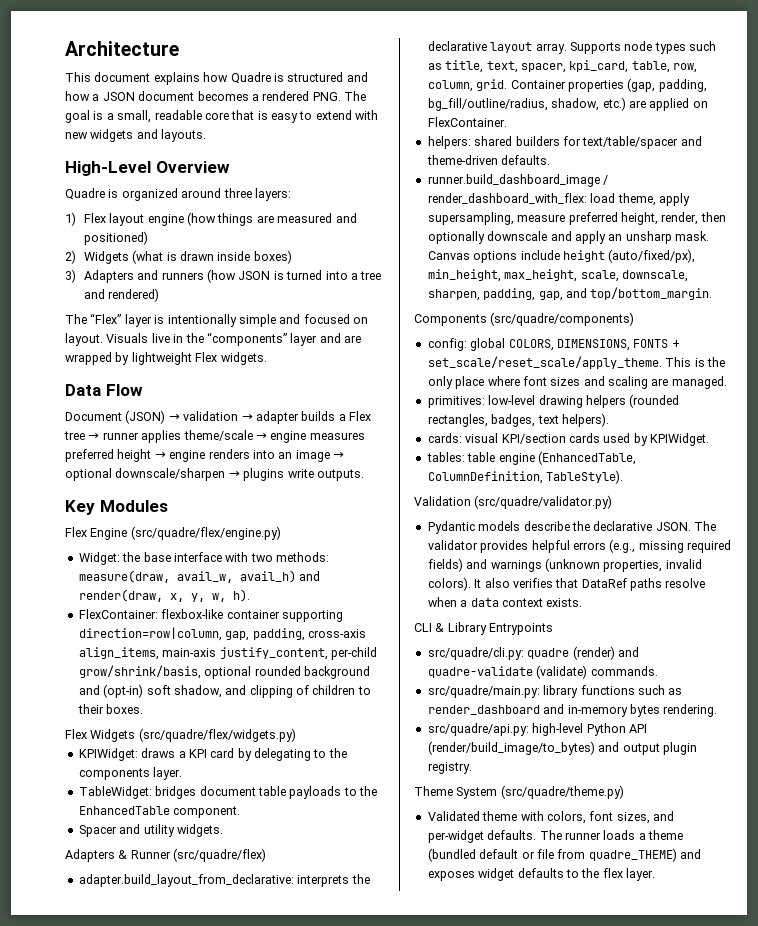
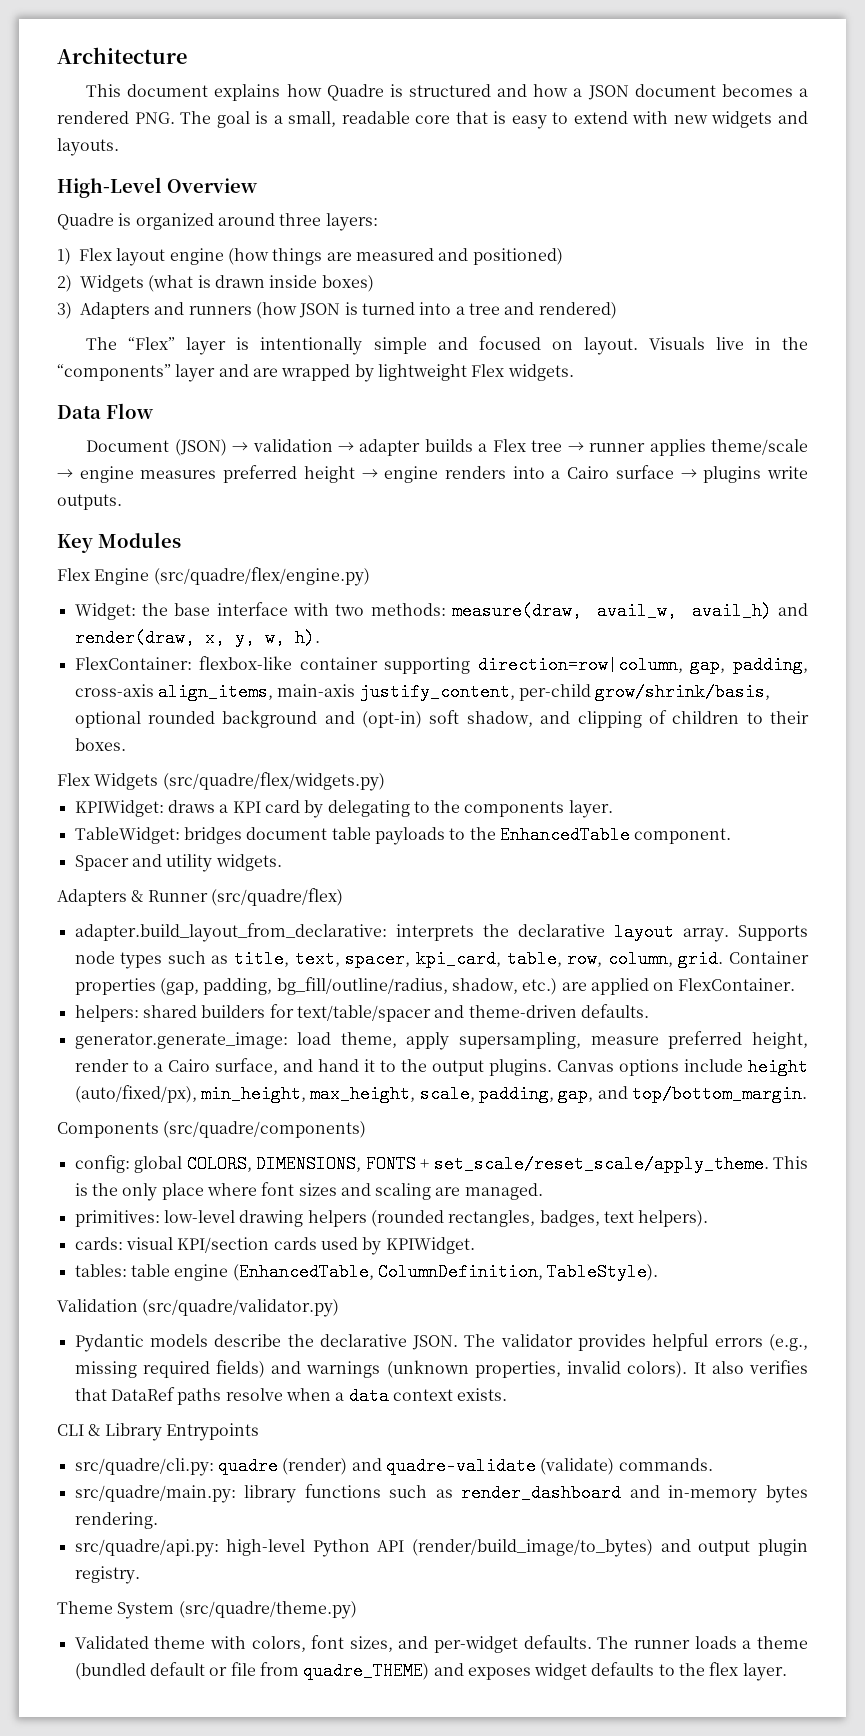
[278,450,344,462] [65,468,226,481] an image → optional downscale/sharpen -> [551,465,674,479] a Cairo surface
[427,174,609,187] [427,193,587,204] runner.build_dashboard_image / render_dashboard_with_flex: -> [74,1032,288,1049] generator.generate_image:
[661,212,726,225] [427,231,709,244] render, then optionally downscale and apply an unsharp mask. -> [74,1058,552,1076] render to a Cairo surface, and hand it to the output plugins.
[621,270,688,282] [427,289,480,301] downscale, sharpen, -> (475, 1094) none

